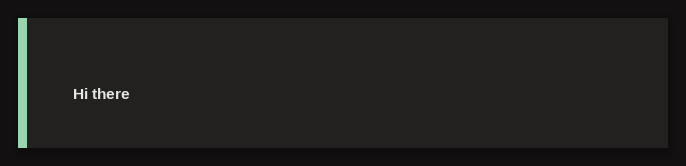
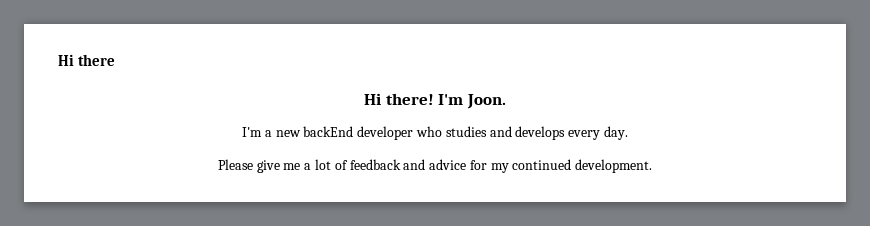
(131, 93) none -> [364,93,506,109] [242,126,628,140] [217,159,653,173] // Hi there! I'm Joon. // I'm a new backEnd developer who studies and develops every day. // Please give me a lot of feedback and advice for my continued development.

